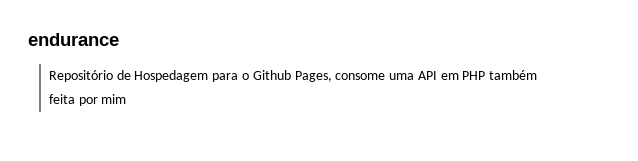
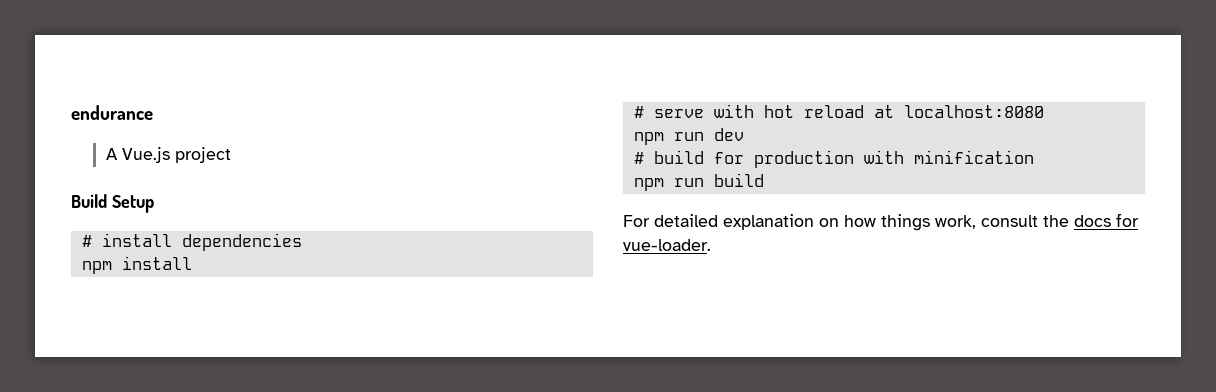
[48,70,538,82] [48,94,127,106] Repositório de Hospedagem para o Github Pages, consome uma API em PHP também feita por mim -> [105,147,231,163] [71,194,154,213] [81,233,302,251] [81,256,192,274] [633,104,1044,118] [633,128,744,145] [633,150,1034,168] [633,173,764,191] [623,213,1139,231] [623,239,711,251] A Vue.js project // Build Setup // # install dependencies // npm install // # serve with hot reload at localhost:8080 // npm run dev // # build for production with minification // npm run build // For detailed explanation on how things work, consult the docs for vue-loader.

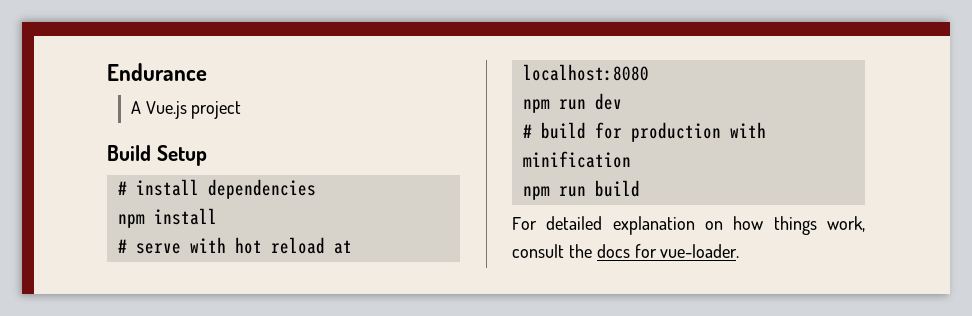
[71,105,153,120] endurance -> [107,63,207,81] Endurance

